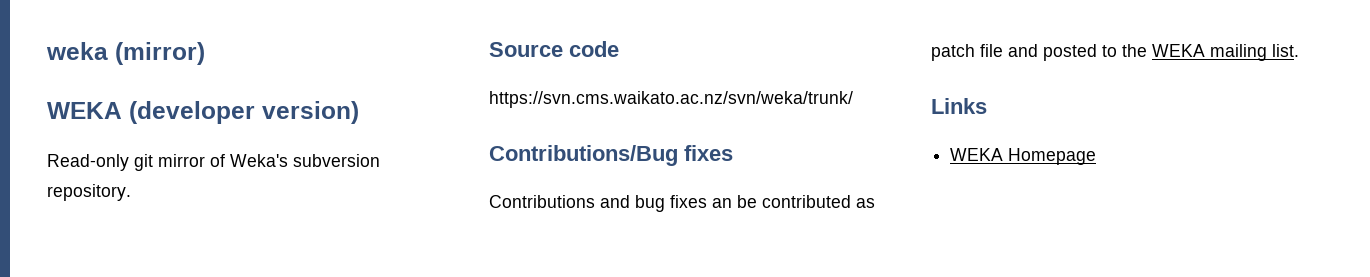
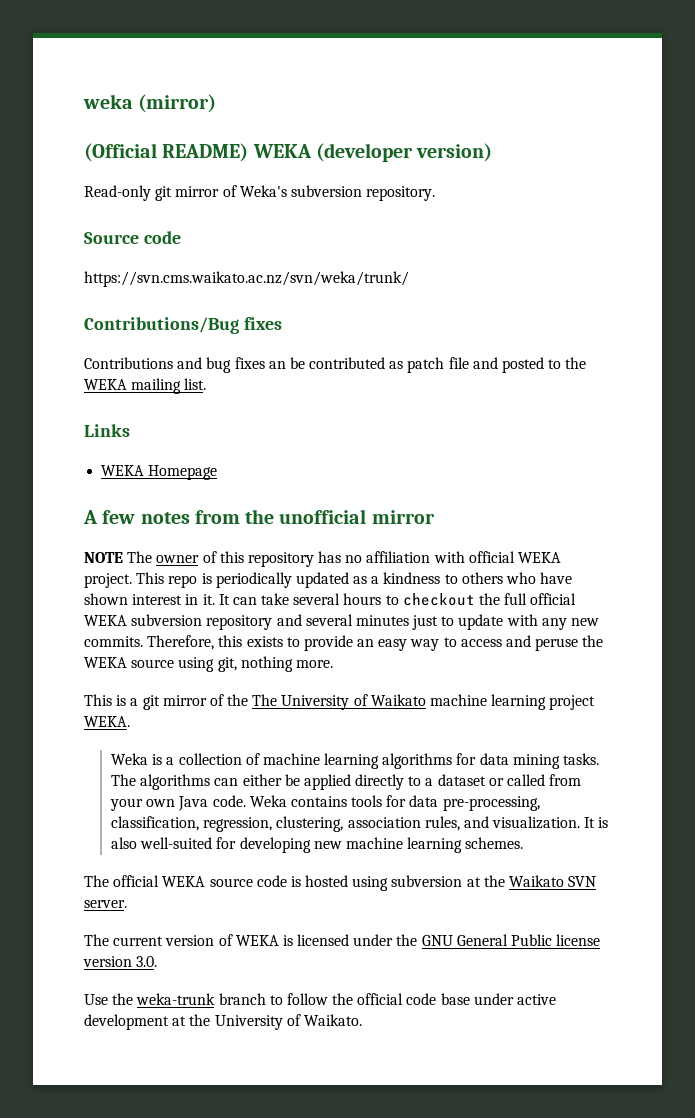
(205, 53) none -> [84,143,249,162] (Official README)
(1097, 156) none -> [83,509,435,524] [84,551,562,567] [84,572,573,588] [84,593,577,606] [84,614,600,630] [84,635,604,651] [84,656,333,672] [84,694,596,710] [84,716,130,727] [110,753,600,769] [110,774,582,790] [109,795,540,811] [110,816,609,832] [110,837,524,853] [84,875,597,891] [84,900,127,908] [84,934,601,946] [83,956,158,967] [84,993,557,1005] [84,1014,362,1030] // A few notes from the unofficial mirror // NOTE The owner of this repository has no affiliation with official WEKA project. This repo is periodically updated as a kindness to others who have shown interest in it. It can take several hours to checkout the full official WEKA subversion repository and several minutes just to update with any new commits. Therefore, this exists to provide an easy way to access and peruse the WEKA source using git, nothing more. // This is a git mirror of the The University of Waikato machine learning project WEKA. // Weka is a collection of machine learning algorithms for data mining tasks. The algorithms can either be applied directly to a dataset or called from your own Java code. Weka contains tools for data pre-processing, classification, regression, clustering, association rules, and visualization. It is also well-suited for developing new machine learning schemes. // The official WEKA source code is hosted using subversion at the Waikato SVN server. // The current version of WEKA is licensed under the GNU General Public license version 3.0. // Use the weka-trunk branch to follow the official code base under active development at the University of Waikato.

